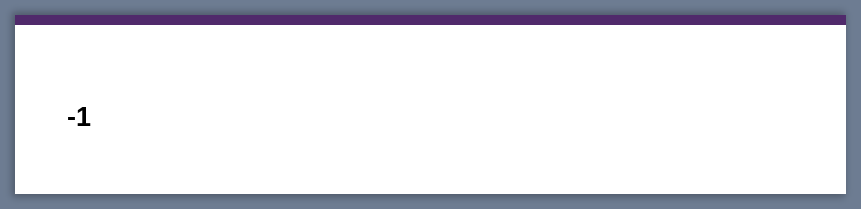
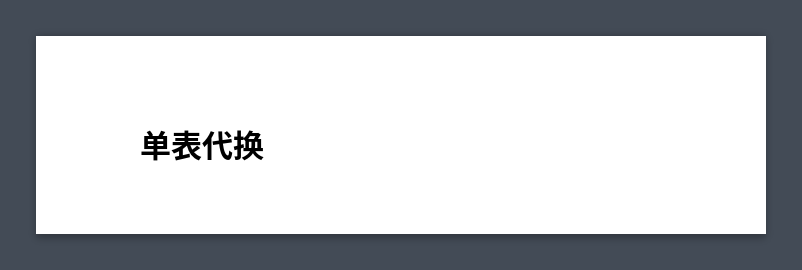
[67,107,91,126] -1 -> [140,130,264,161] 单表代换

